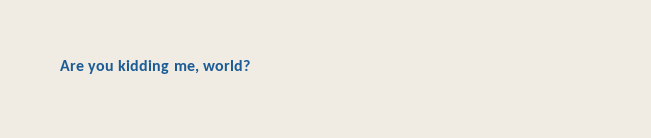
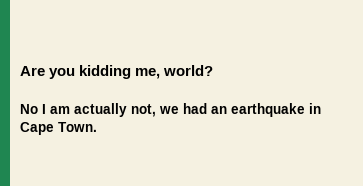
(250, 65) none -> [20,103,321,117] [20,122,97,135] // No I am actually not, we had an earthquake in Cape Town.

